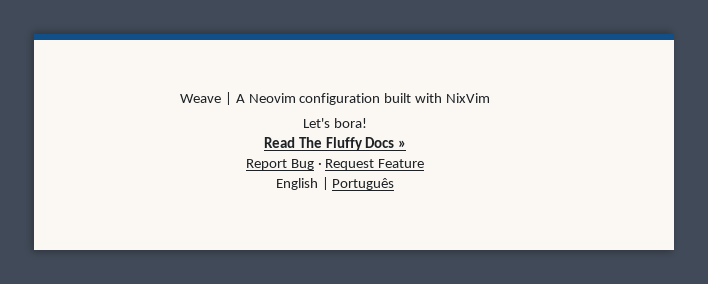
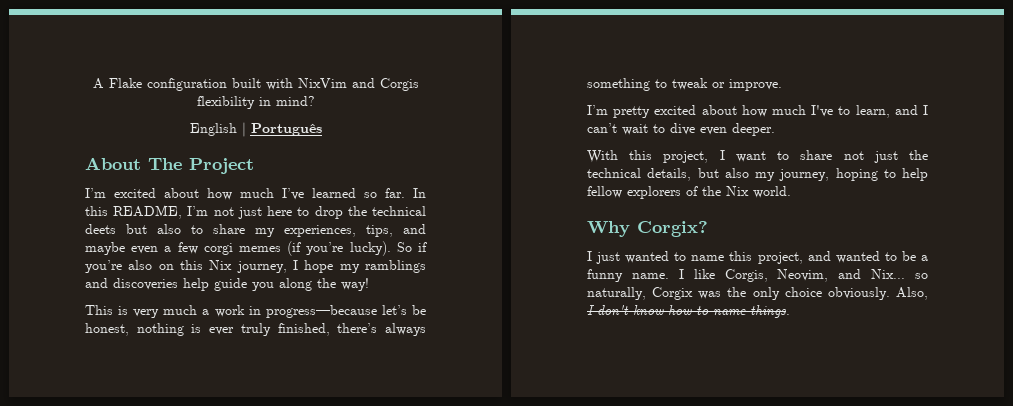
[179,92,296,105] Weave | A Neovim -> [92,78,142,89] A Flake
[303,118,367,128] [263,137,407,151] [245,159,425,170] [275,177,395,190] // Let's bora! // Read The Fluffy Docs » // Report Bug · Request Feature // English | Português -> [351,78,419,91] [196,96,315,109] [189,122,322,137] [85,157,254,174] [85,188,426,200] [85,205,427,219] [85,224,426,237] [85,241,427,256] [85,260,426,273] [85,278,369,291] [85,305,426,318] [85,323,427,336] [587,78,782,91] [587,105,928,118] [587,123,775,136] [587,150,928,163] [587,168,928,181] [587,186,791,199] [587,221,708,237] [587,251,928,264] [587,269,928,282] [587,287,928,300] [587,305,790,318] and Corgis flexibility in mind? // English | Português // About The Project // I’m excited about how much I’ve learned so far. In this README, I’m not just here to drop the technical deets but also to share my experiences, tips, and maybe even a few corgi memes (if you’re lucky). So if you’re also on this Nix journey, I hope my ramblings and discoveries help guide you along the way! // This is very much a work in progress—because let’s be honest, nothing is ever truly finished, there’s always something to tweak or improve. // I’m pretty excited about how much I've to learn, and I can’t wait to dive even deeper. // With this project, I want to share not just the technical details, but also my journey, hoping to help fellow explorers of the Nix world. // Why Corgix? // I just wanted to name this project, and wanted to be a funny name. I like Corgis, Neovim, and Nix... so naturally, Corgix was the only choice obviously. Also, I don't know how to name things.

